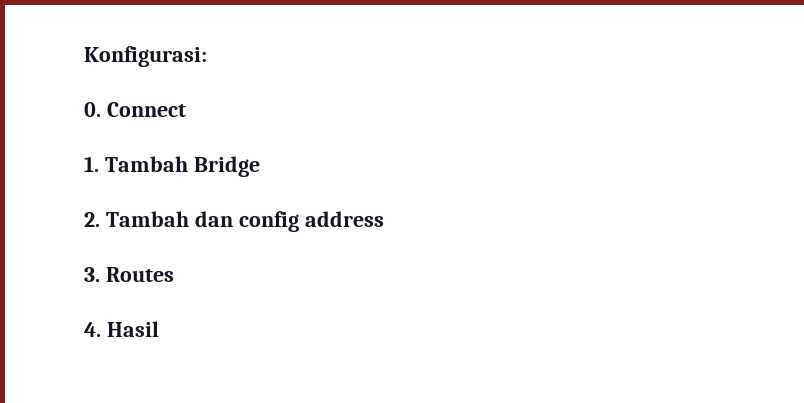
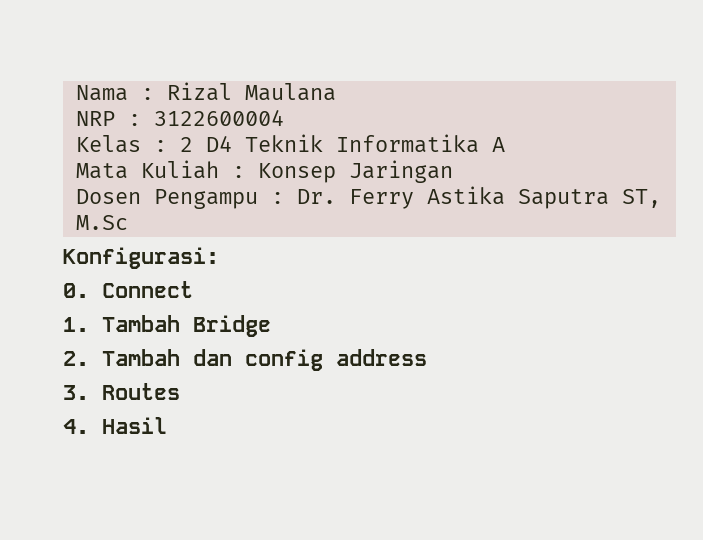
(84, 56) none -> [75,82,336,101] [75,110,284,126] [75,134,505,153] [75,160,453,183] [75,186,661,209] [75,215,128,230] Nama : Rizal Maulana // NRP : 3122600004 // Kelas : 2 D4 Teknik Informatika A // Mata Kuliah : Konsep Jaringan // Dosen Pengampu : Dr. Ferry Astika Saputra ST, M.Sc //

